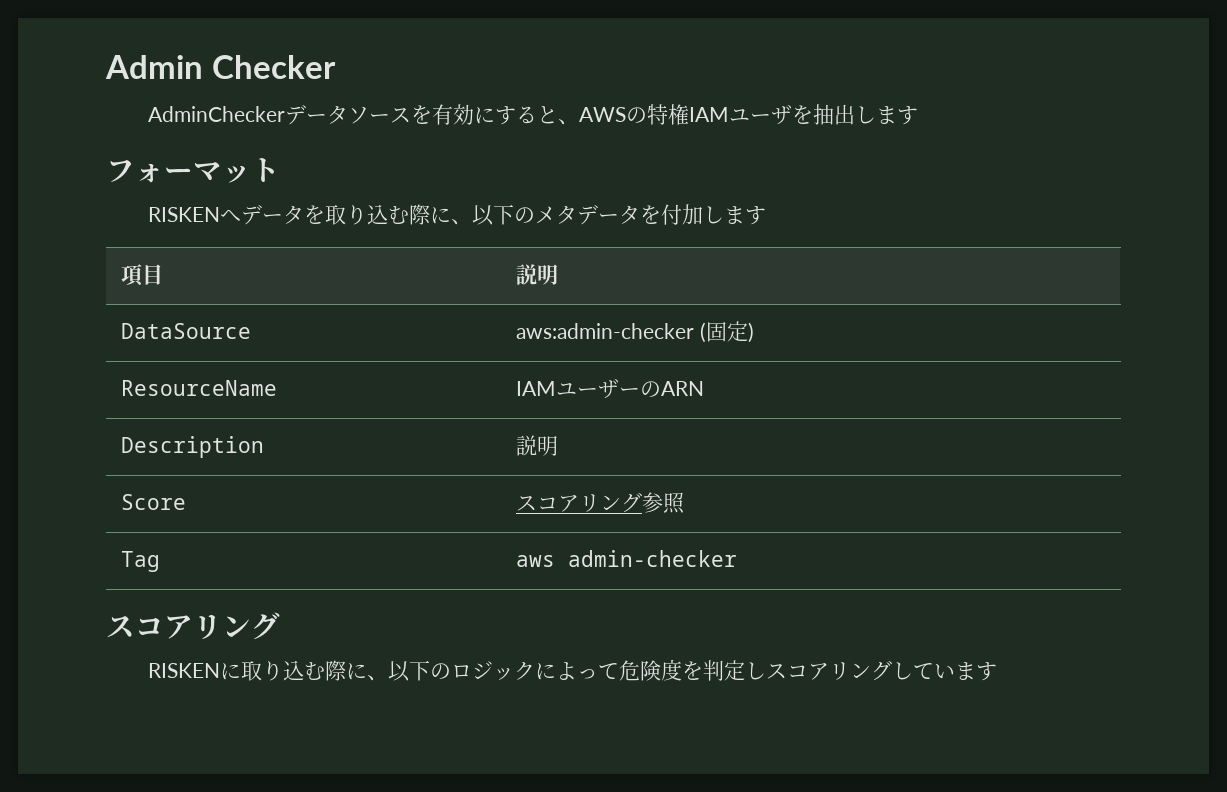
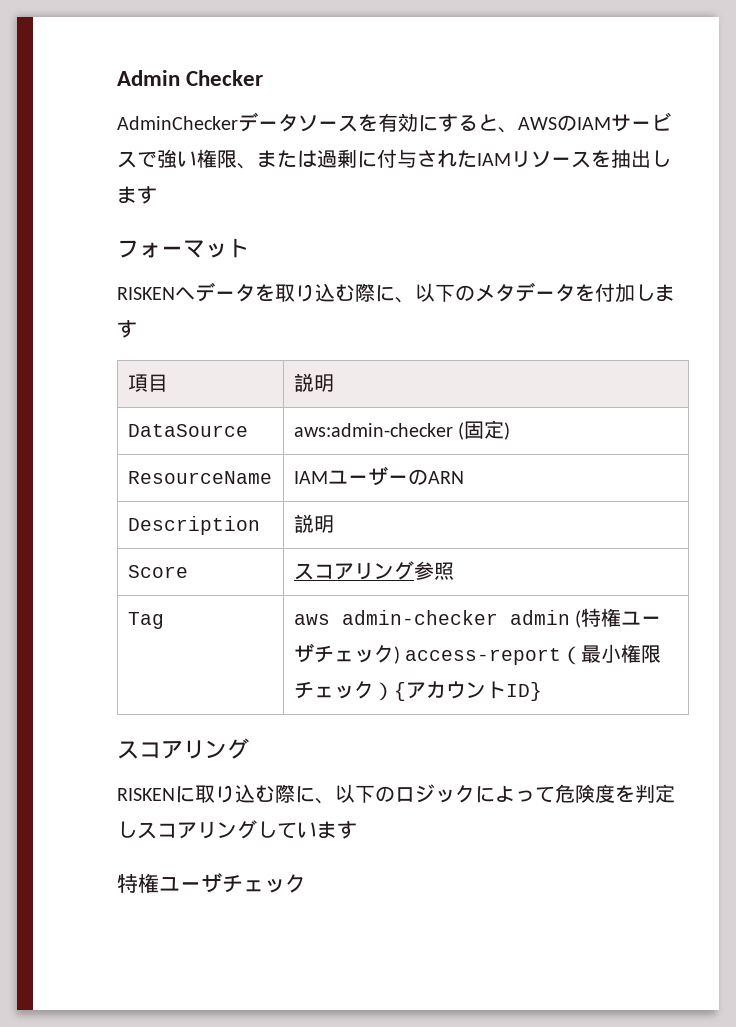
[646,104,792,125] 特権IAMユーザ -> [577,112,671,132] [117,149,591,169] IAMサービスで強い権限、または過剰に付与されたIAMリソース
(738, 558) none -> [509,608,662,628] [293,643,662,665] [293,681,542,701] admin (特権ユーザチェック) access-report（最小権限チェック）{アカウントID}
(997, 671) none -> [117,873,306,893] // 特権ユーザチェック

